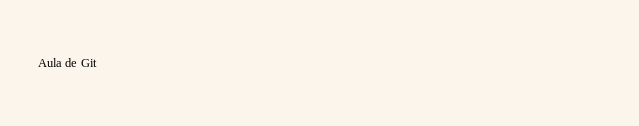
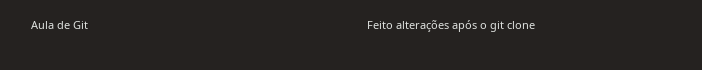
(97, 63) none -> [367,20,535,32] // Feito alterações após o git clone

